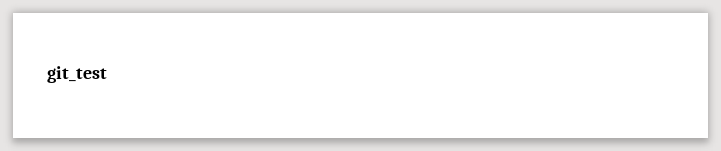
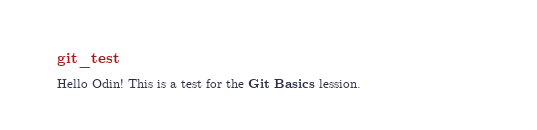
(107, 74) none -> [57,79,361,88] // Hello Odin! This is a test for the Git Basics lession.

